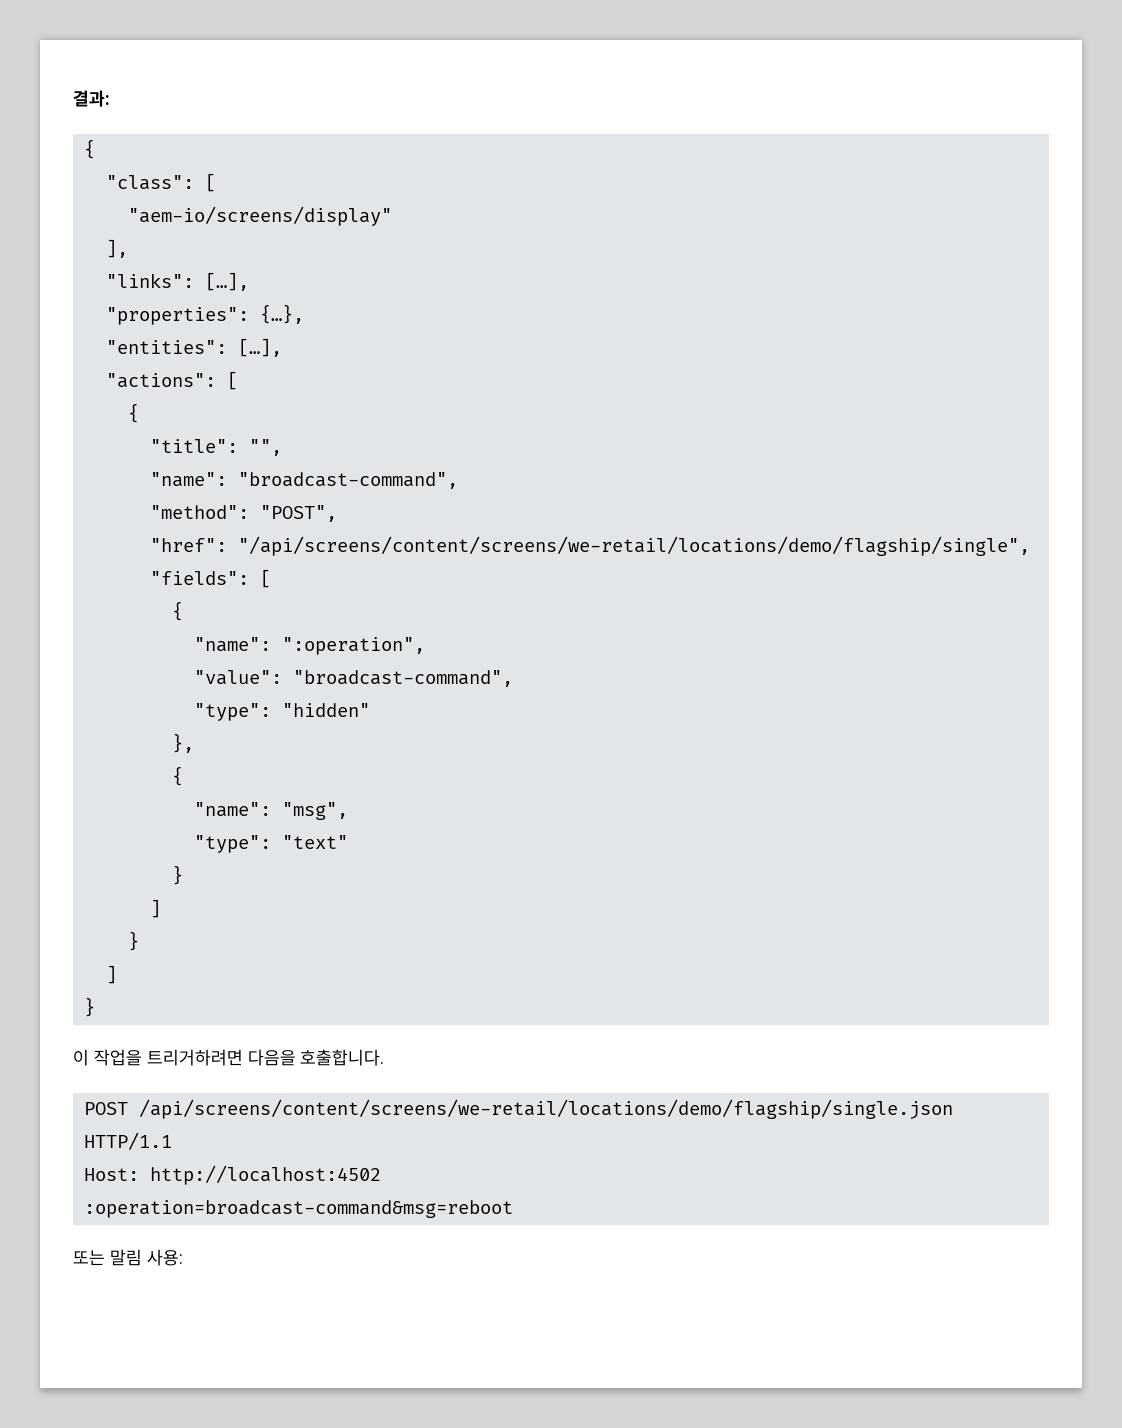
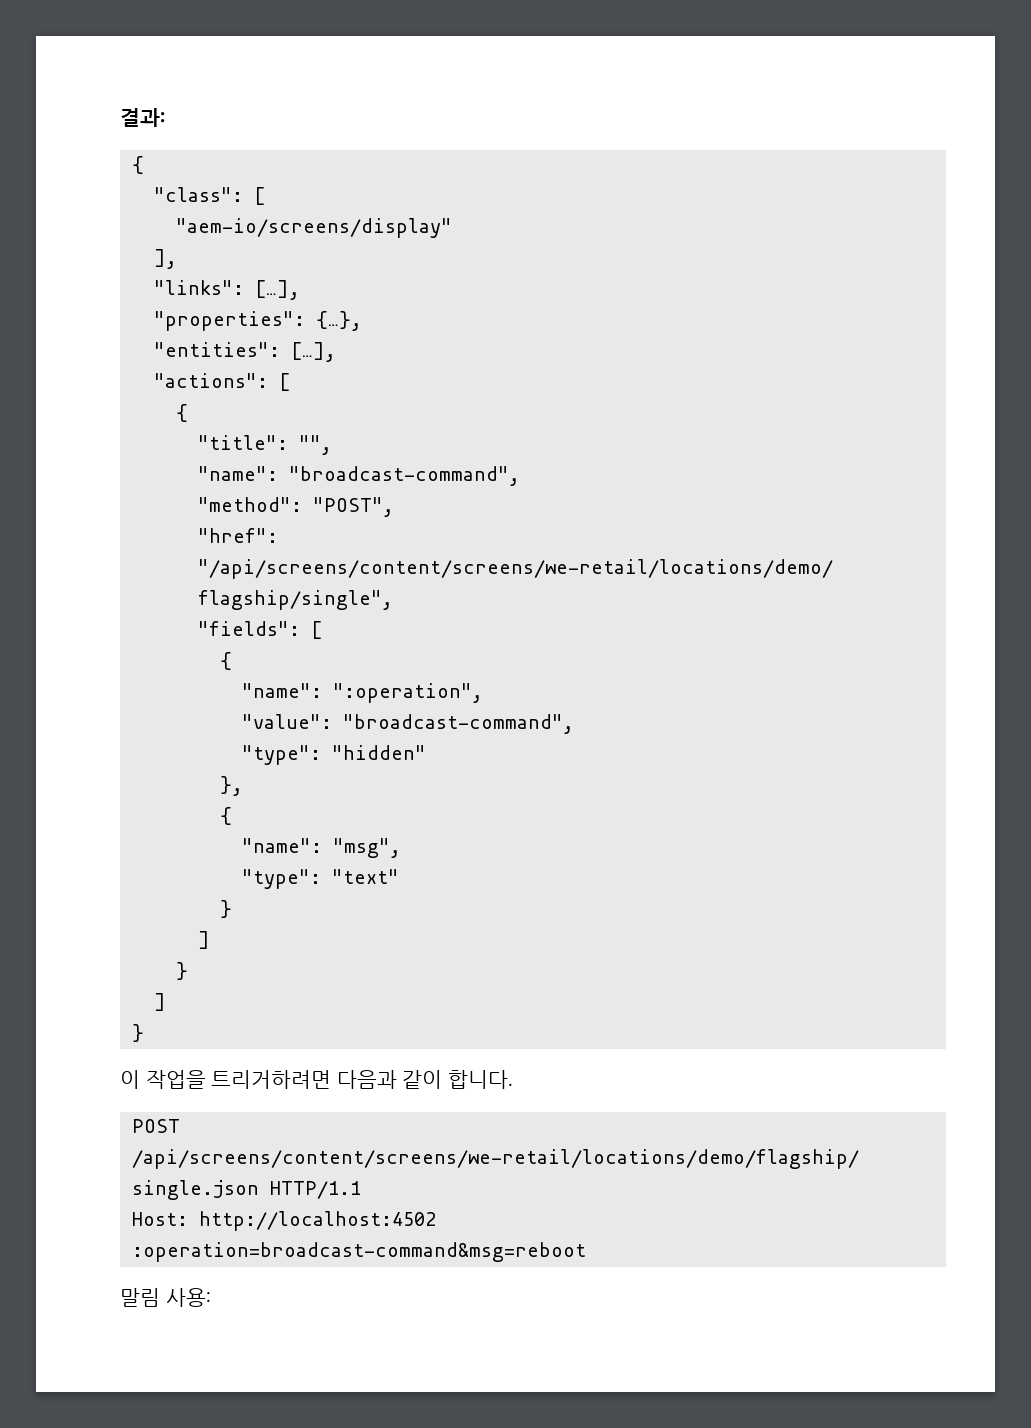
[247,1049,385,1066] 다음을 호출합니다. -> [336,1070,513,1089] 다음과 같이 합니다.
[73,1250,105,1266] 또는 -> (587, 1252) none

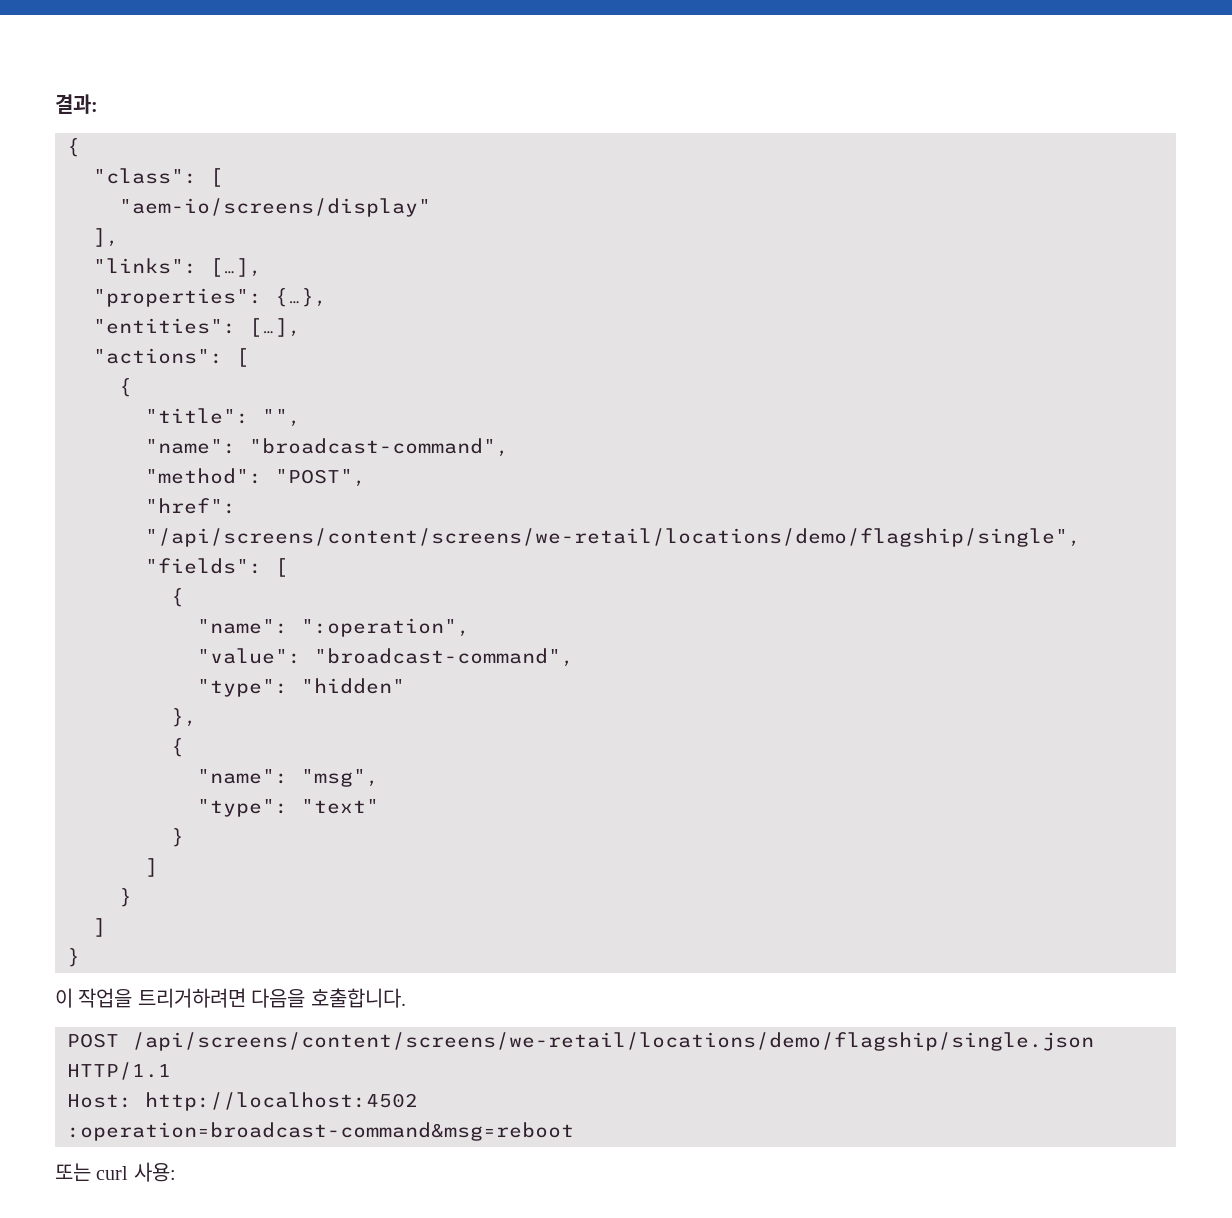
[336,1070,513,1089] 다음과 같이 합니다. -> [251,988,406,1008] 다음을 호출합니다.
[120,1288,160,1307] 말림 -> [55,1163,129,1181] 또는 curl

